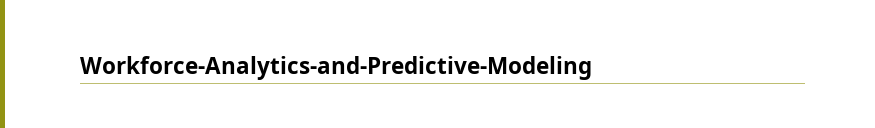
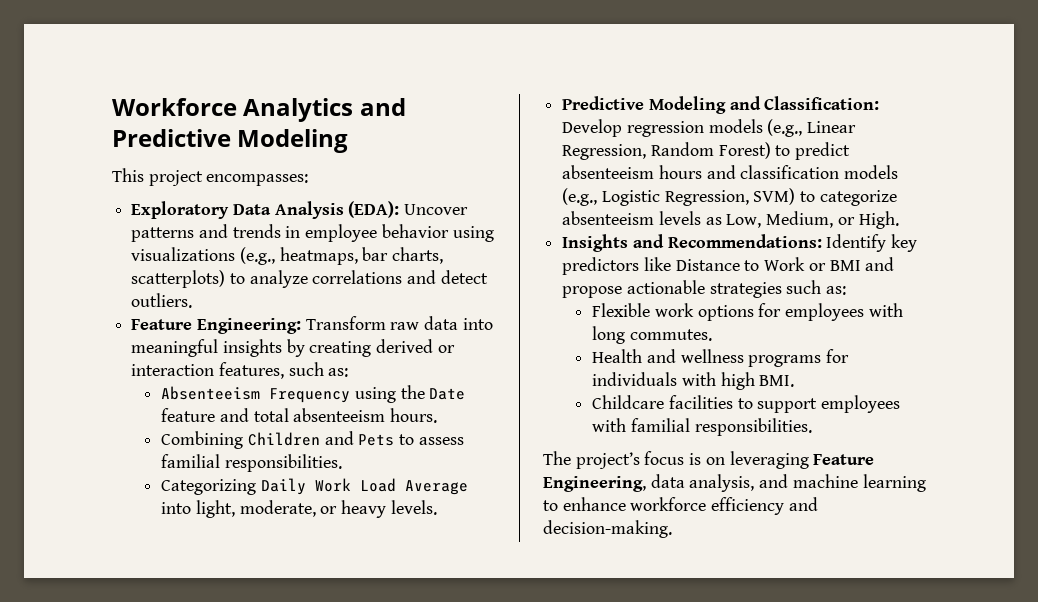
[80,56,592,80] Workforce-Analytics-and-Predictive-Modeling -> [112,98,406,122] [112,129,349,153] [112,168,309,186] [131,201,469,219] [131,224,494,242] [131,247,444,265] [131,270,488,288] [131,293,193,308] [131,316,493,334] [131,339,455,357] [131,362,349,379] [161,385,466,403] [161,408,438,423] [161,431,464,449] [161,454,342,472] [161,478,468,495] [161,500,437,518] [562,96,880,114] [562,119,857,137] [562,142,851,160] [562,165,899,179] [562,188,897,206] [562,211,899,229] [562,234,918,252] [562,257,895,275] [562,280,847,298] [592,303,903,321] [592,326,712,344] [592,349,850,367] [592,372,795,390] [592,395,901,413] [592,418,812,436] [543,451,875,469] [543,474,926,492] [543,497,818,515] [543,520,672,538] Workforce Analytics and Predictive Modeling // This project encompasses: // Exploratory Data Analysis (EDA): Uncover patterns and trends in employee behavior using visualizations (e.g., heatmaps, bar charts, scatterplots) to analyze correlations and detect outliers. // Feature Engineering: Transform raw data into meaningful insights by creating derived or interaction features, such as: // Absenteeism Frequency using the Date feature and total absenteeism hours. // Combining Children and Pets to assess familial responsibilities. // Categorizing Daily Work Load Average into light, moderate, or heavy levels. // Predictive Modeling and Classification: Develop regression models (e.g., Linear Regression, Random Forest) to predict absenteeism hours and classification models (e.g., Logistic Regression, SVM) to categorize absenteeism levels as Low, Medium, or High. // Insights and Recommendations: Identify key predictors like Distance to Work or BMI and propose actionable strategies such as: // Flexible work options for employees with long commutes. // Health and wellness programs for individuals with high BMI. // Childcare facilities to support employees with familial responsibilities. // The project’s focus is on leveraging Feature Engineering, data analysis, and machine learning to enhance workforce efficiency and decision-making.

